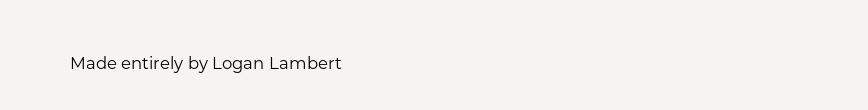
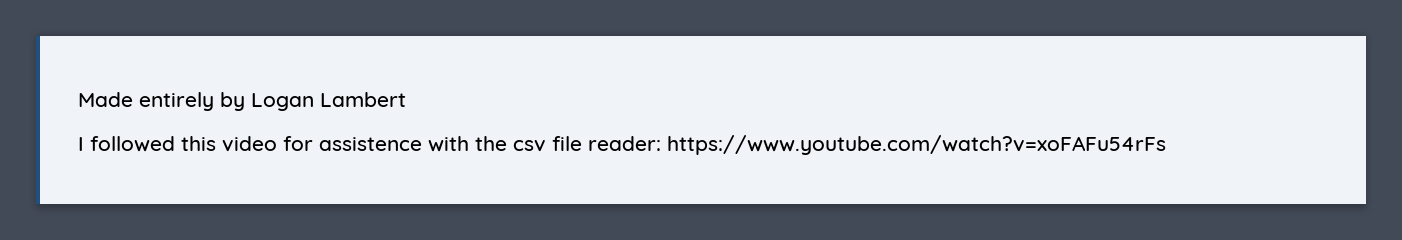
(342, 62) none -> [78,135,1166,155] // I followed this video for assistence with the csv file reader: https://www.youtube.com/watch?v=xoFAFu54rFs

